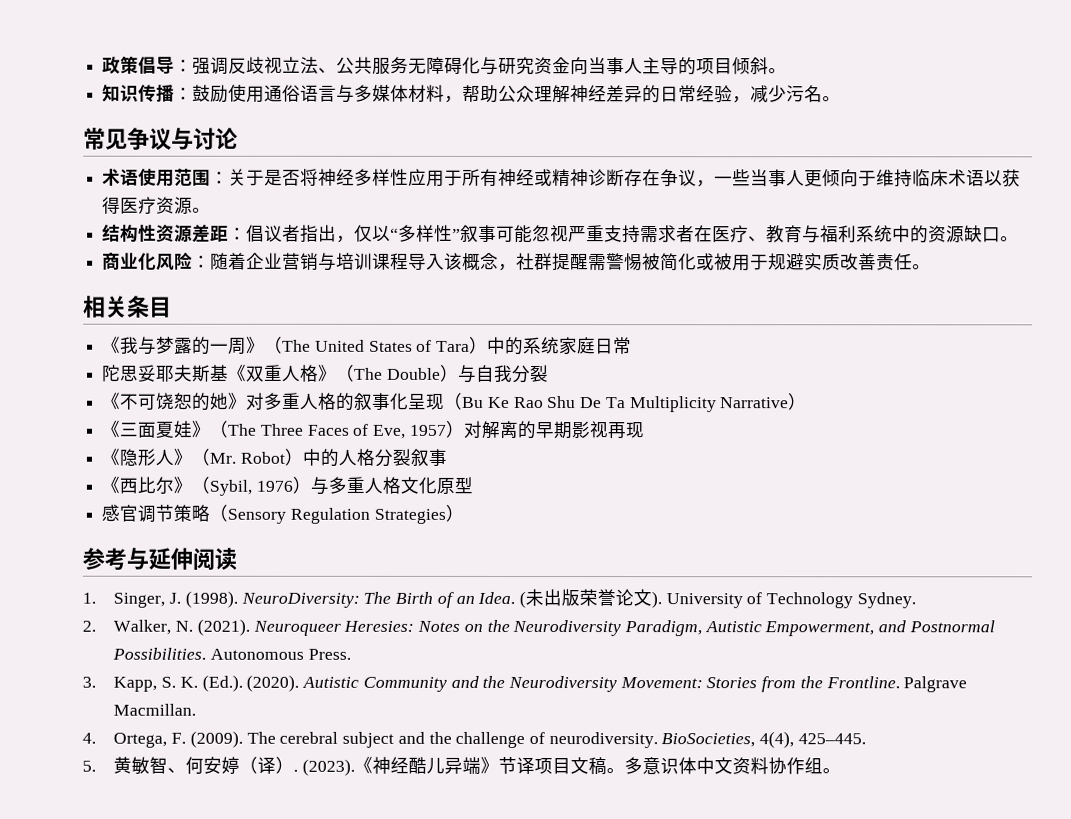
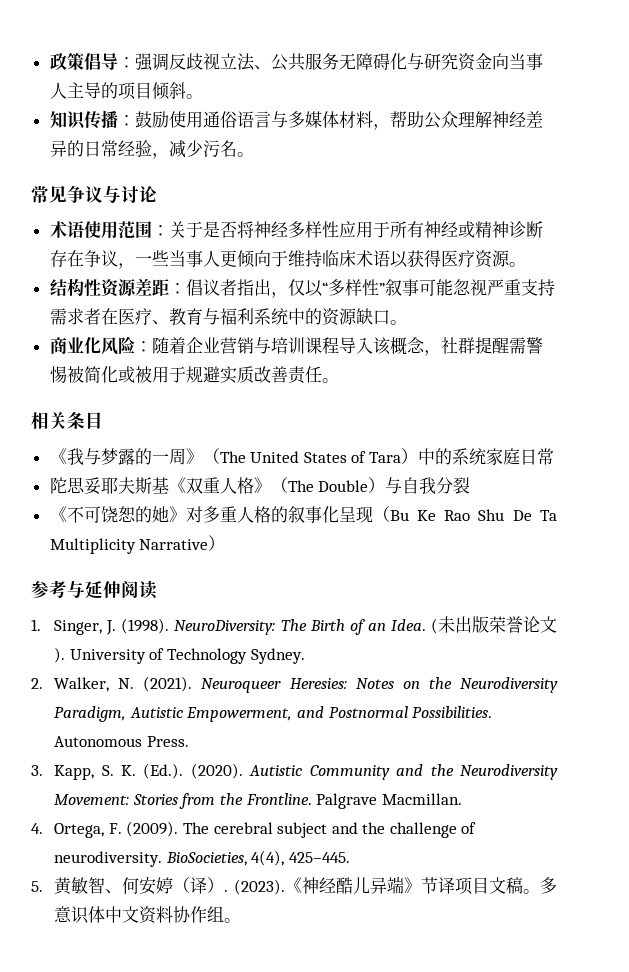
[101,420,644,440] [101,448,447,467] [101,476,473,496] [101,504,464,524] // 《三面夏娃》（The Three Faces of Eve, 1957）对解离的早期影视再现 // 《隐形人》（Mr. Robot）中的人格分裂叙事 // 《西比尔》（Sybil, 1976）与多重人格文化原型 // 感官调节策略（Sensory Regulation Strategies） -> (226, 543) none

